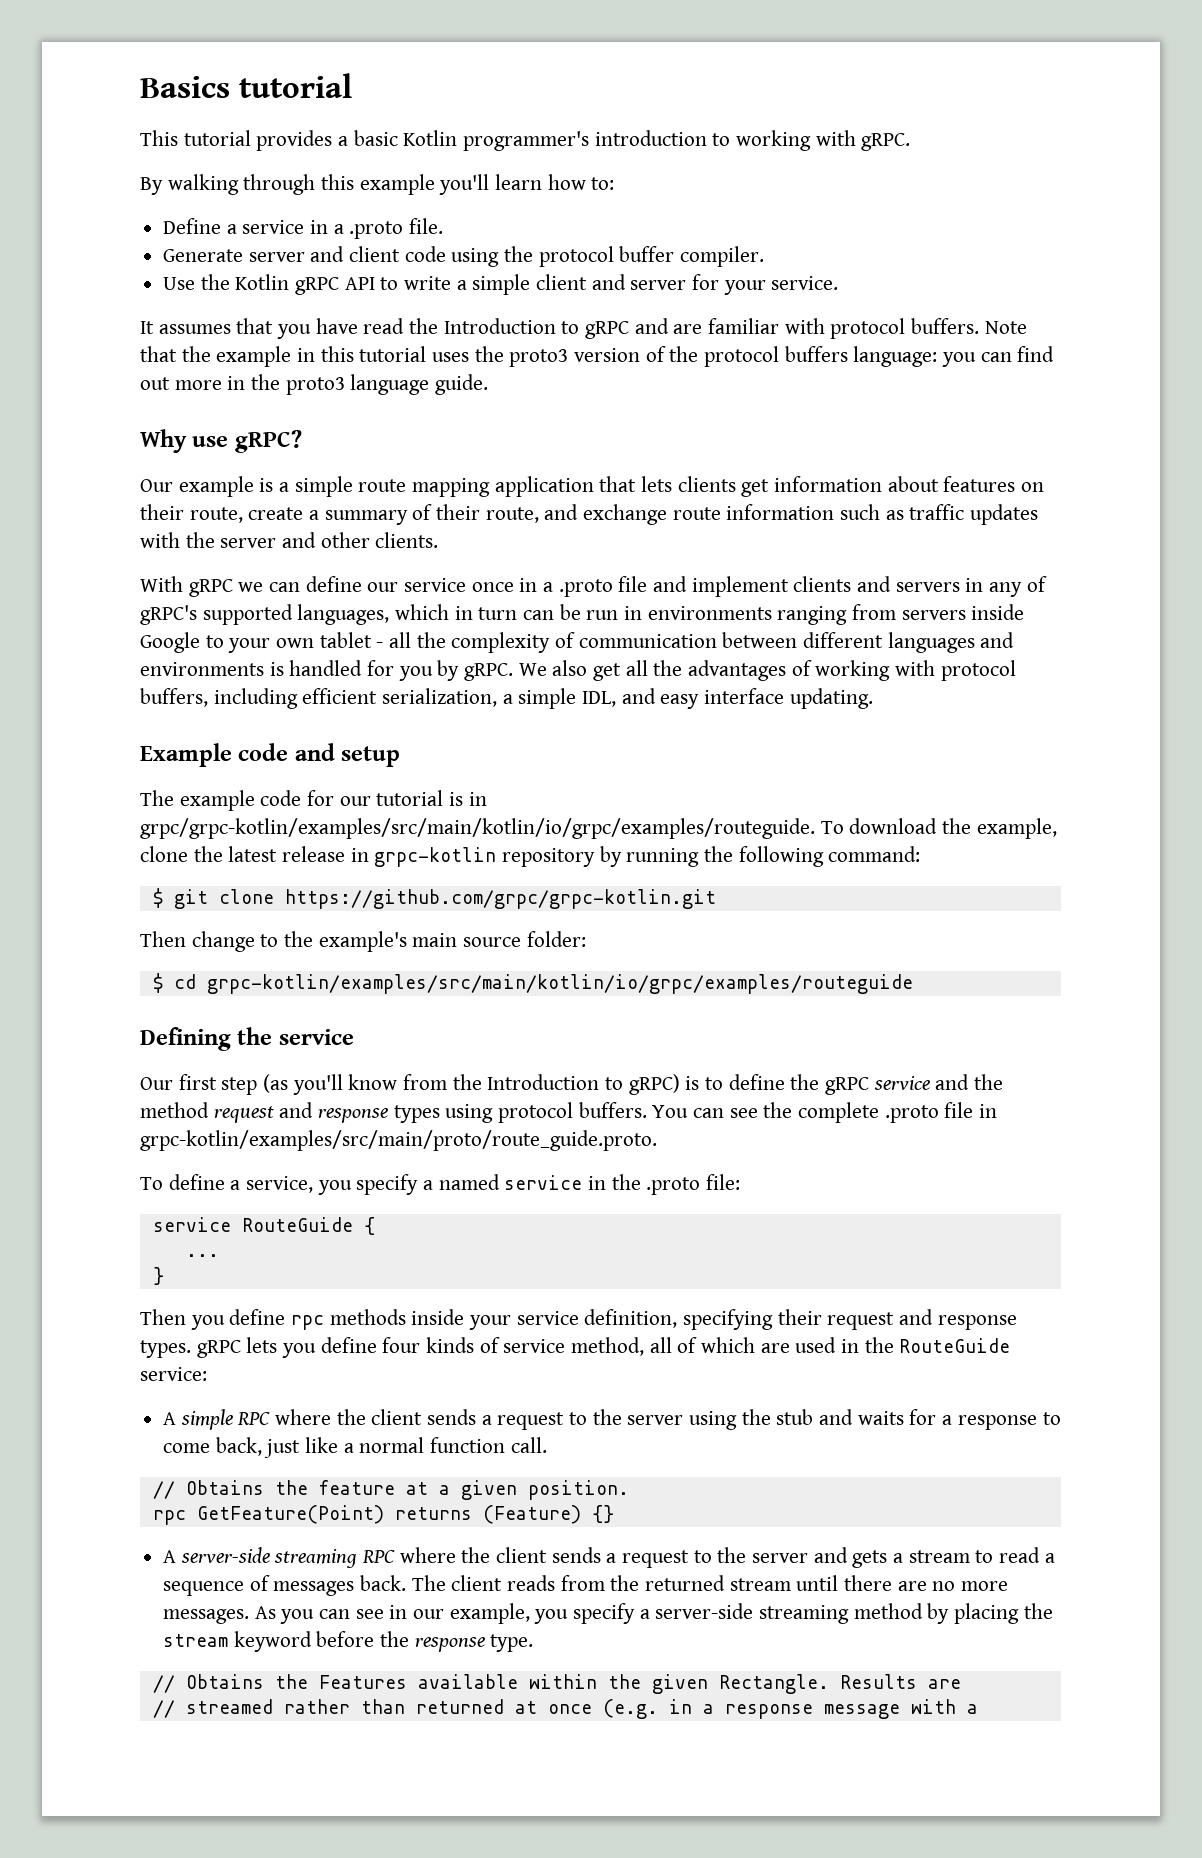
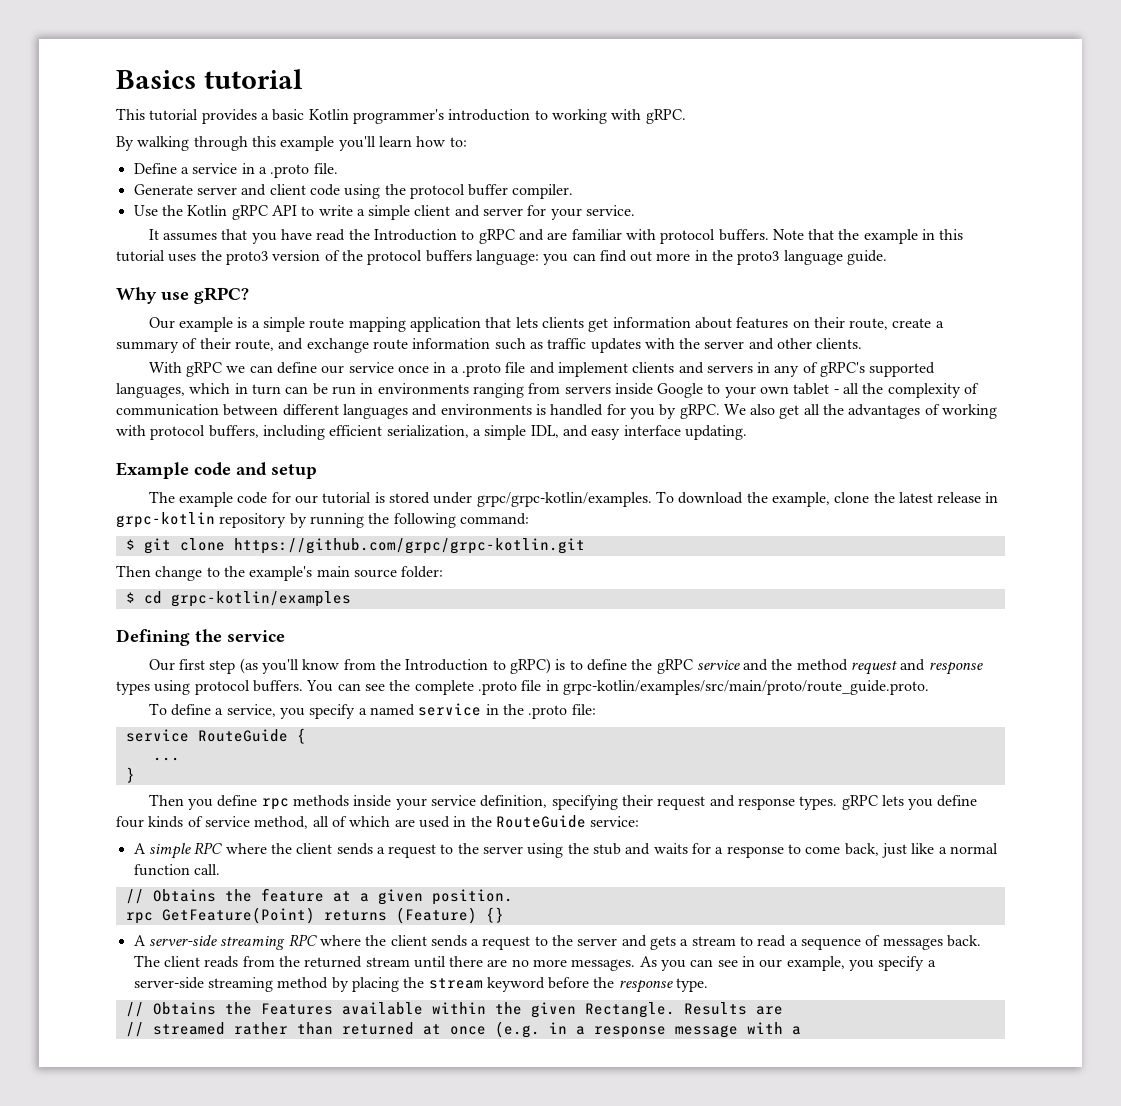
[468,792,487,806] [140,818,815,839] in grpc/grpc-kotlin/examples/src/main/kotlin/io/grpc/examples/routeguide. -> [388,492,652,507] stored under grpc/grpc-kotlin/examples.
[206,974,913,994] grpc-kotlin/examples/src/main/kotlin/io/grpc/examples/routeguide -> [170,591,351,607] grpc-kotlin/examples

